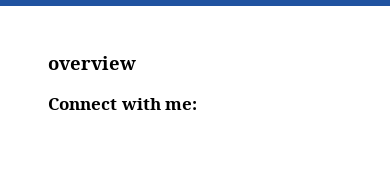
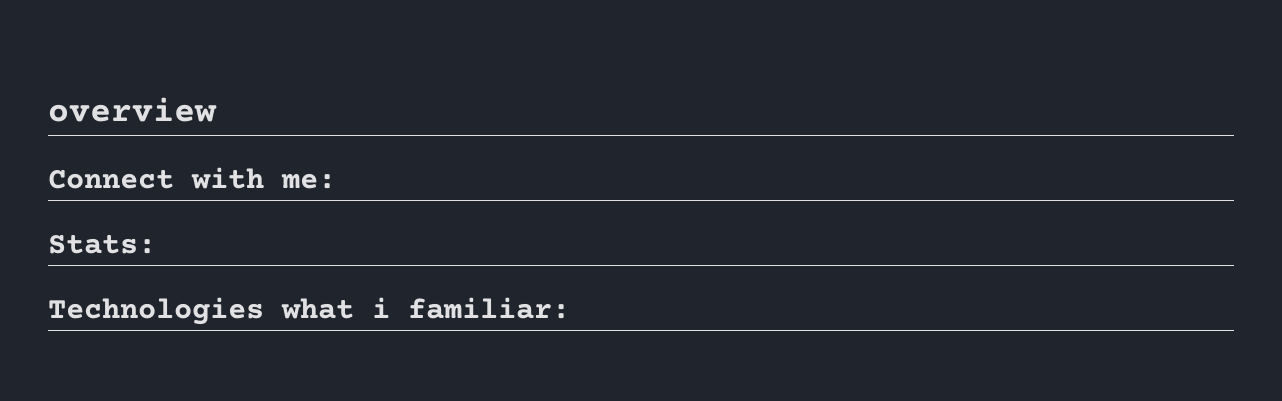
(198, 105) none -> [48,235,156,254] [48,297,570,325] // Stats: // Technologies what i familiar:

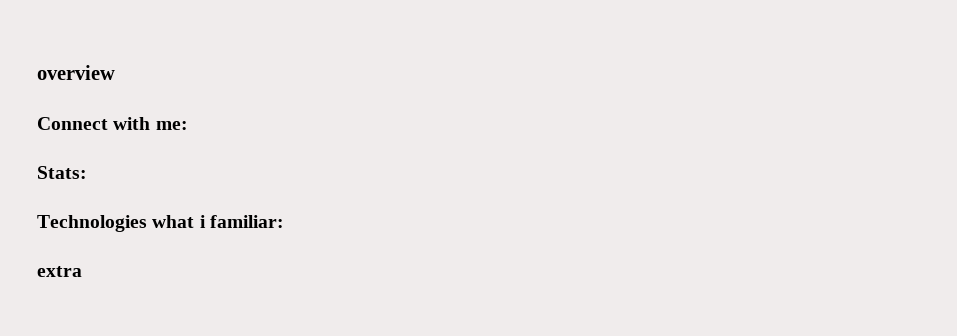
(570, 308) none -> [37,266,82,277] // extra

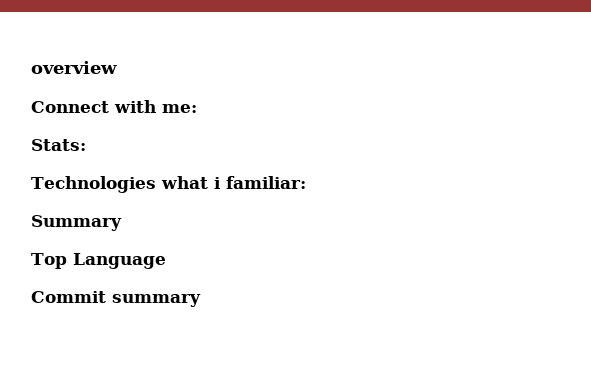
[37,266,82,277] extra -> [31,215,122,231] [31,253,166,269] [31,291,201,307] Summary // Top Language // Commit summary

